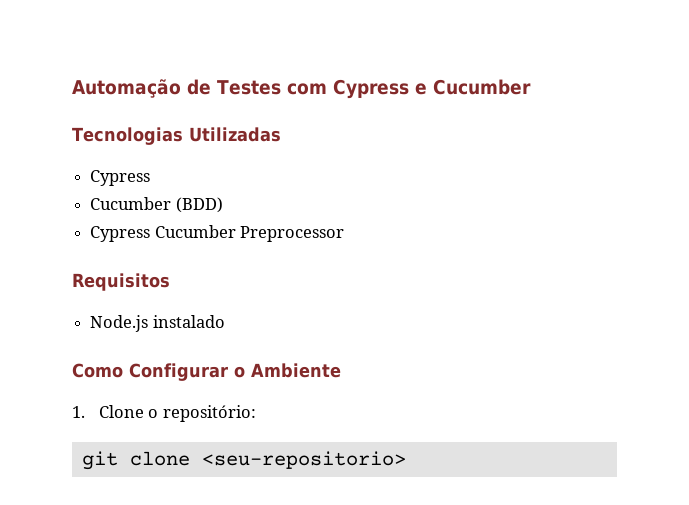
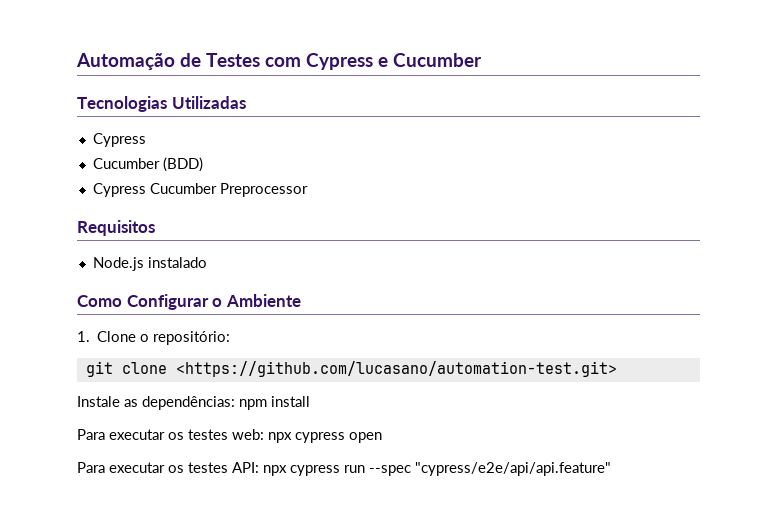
[201,451,406,469] <seu-repositorio> -> [175,361,617,377] [77,396,310,410] [77,429,382,443] [77,462,611,476] <https://github.com/lucasano/automation-test.git> // Instale as dependências: npm install // Para executar os testes web: npx cypress open // Para executar os testes API: npx cypress run --spec "cypress/e2e/api/api.feature"

